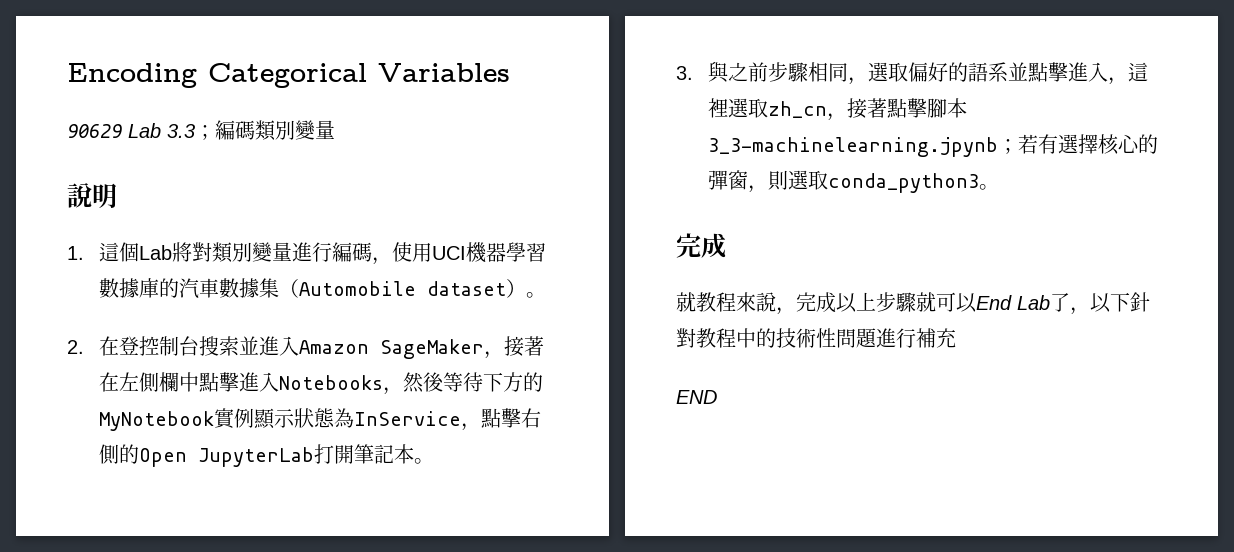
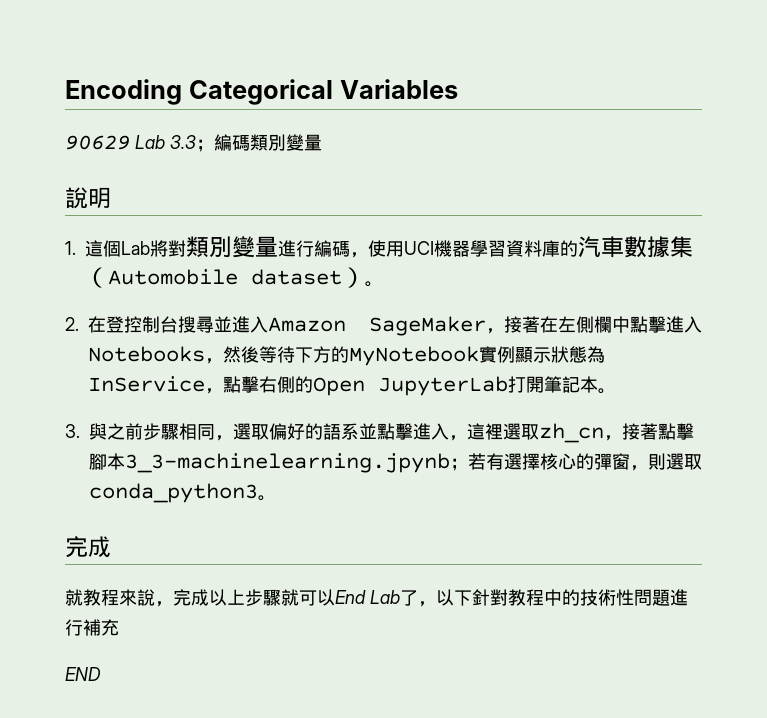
[99,278,140,298] 數據 -> [506,240,542,257] 資料
[219,336,240,356] 索 -> [196,316,214,333] 尋

